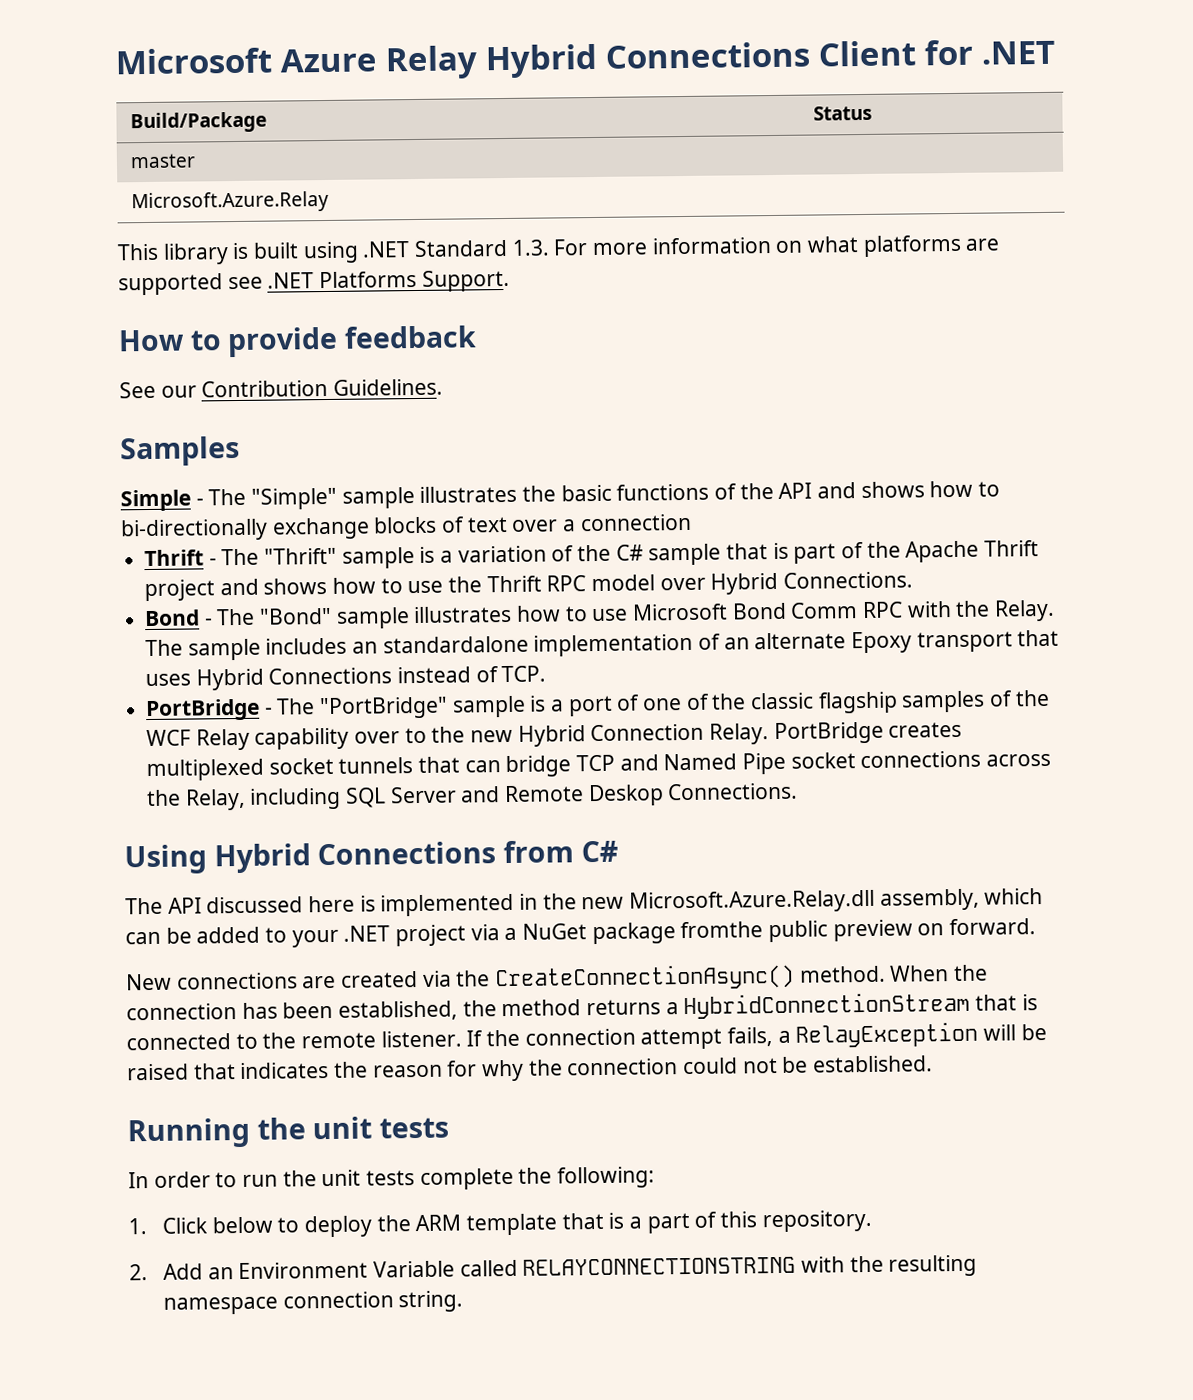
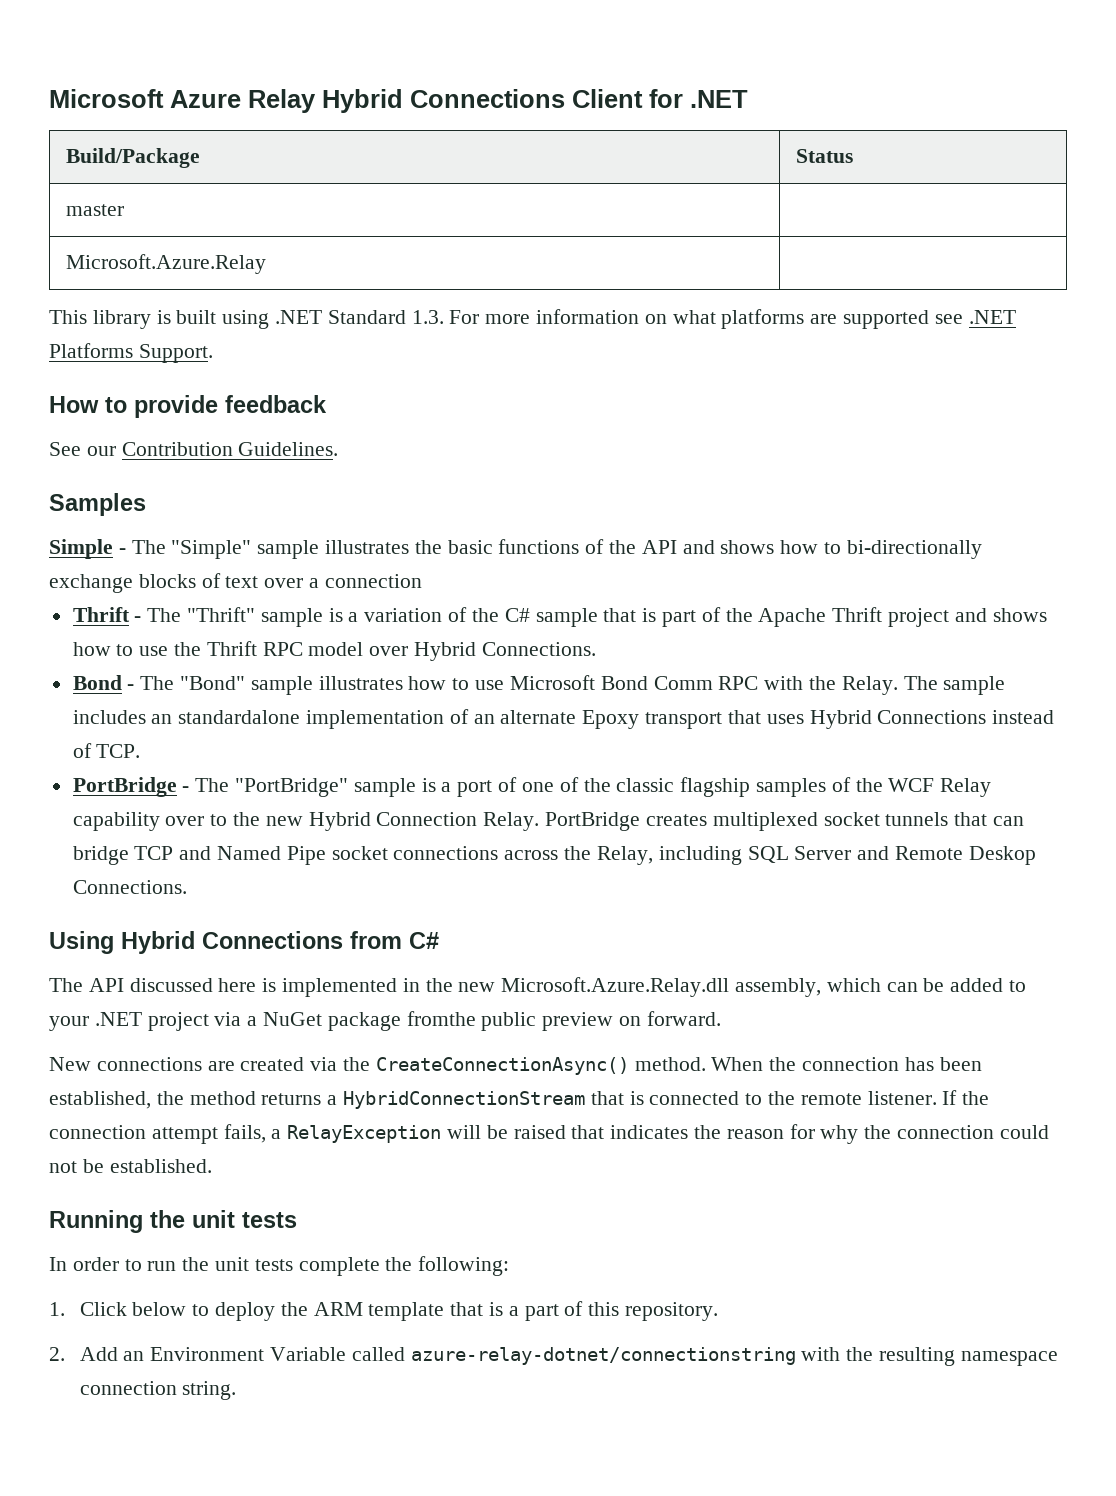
[522,1256,797,1276] RELAYCONNECTIONSTRING -> [410,1347,796,1365] azure-relay-dotnet/connectionstring

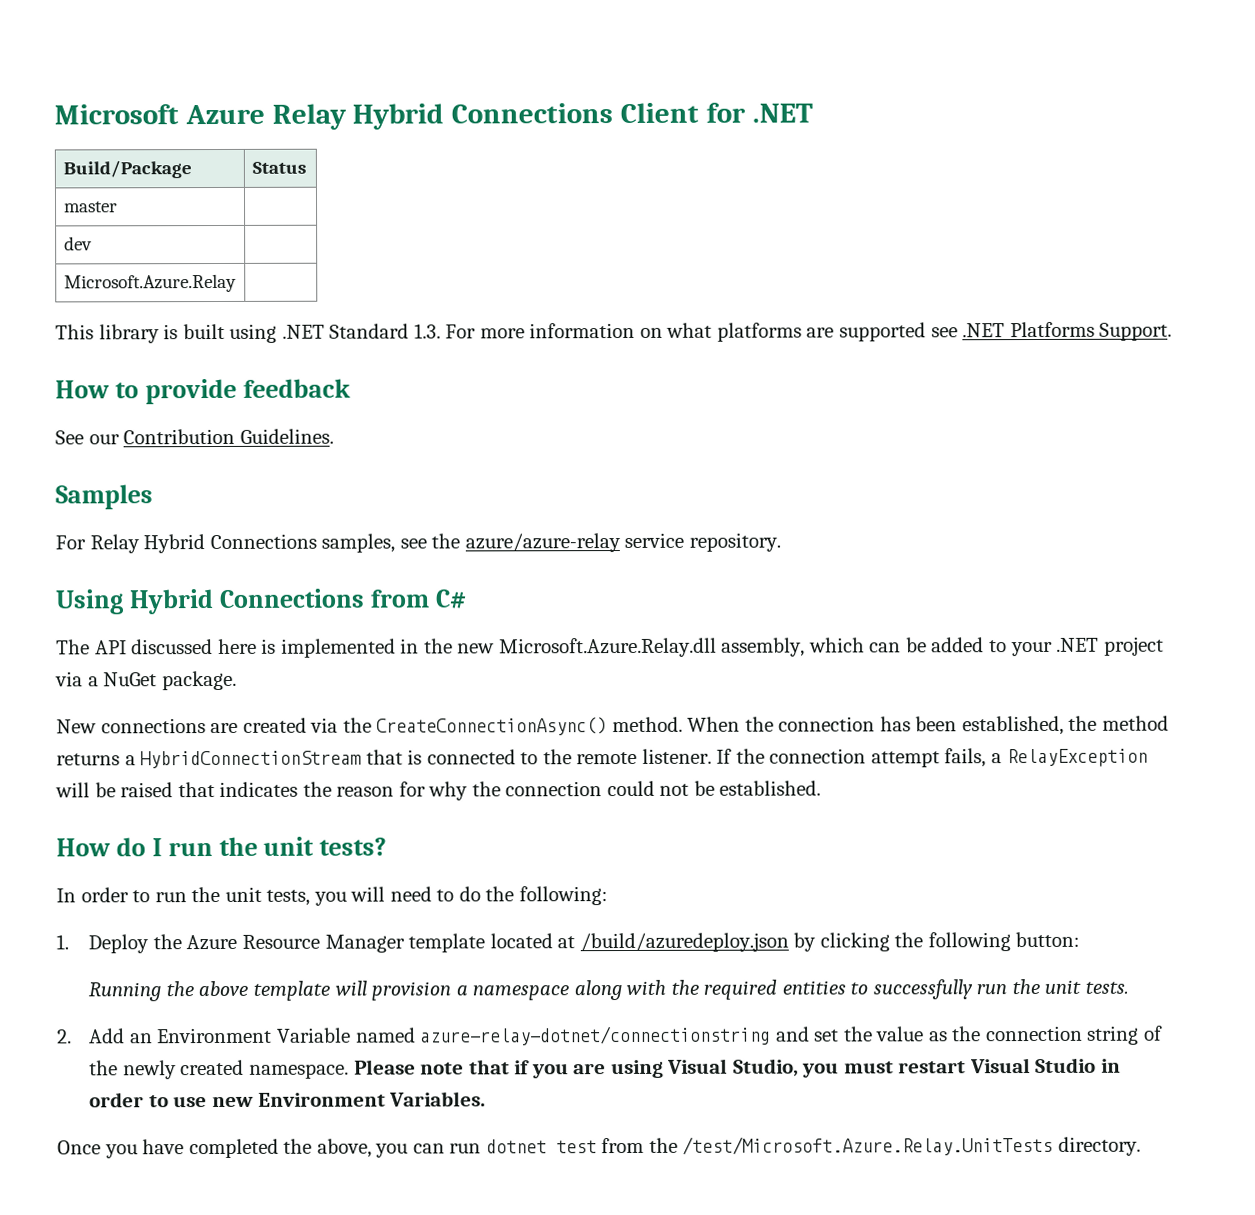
(125, 210) none -> [63,236,93,251] // dev |
[49,539,982,559] [49,573,422,593] [72,607,1047,627] [72,641,596,661] [72,675,1006,695] [72,709,1055,729] [72,743,141,758] [72,777,992,797] [72,812,1024,831] [72,846,1036,865] [72,880,187,894] Simple - The "Simple" sample illustrates the basic functions of the API and shows how to bi-directionally exchange blocks of text over a connection // Thrift - The "Thrift" sample is a variation of the C# sample that is part of the Apache Thrift project and shows how to use the Thrift RPC model over Hybrid Connections. // Bond - The "Bond" sample illustrates how to use Microsoft Bond Comm RPC with the Relay. The sample includes an standardalone implementation of an alternate Epoxy transport that uses Hybrid Connections instead of TCP. // PortBridge - The "PortBridge" sample is a port of one of the classic flagship samples of the WCF Relay capability over to the new Hybrid Connection Relay. PortBridge creates multiplexed socket tunnels that can bridge TCP and Named Pipe socket connections across the Relay, including SQL Server and Remote Deskop Connections. -> [55,532,781,554] For Relay Hybrid Connections samples, see the azure/azure-relay service repository.
[327,1011,721,1031] package fromthe public preview on forward. -> [161,670,237,691] package.
[49,1210,297,1233] Running the unit tests -> [56,836,388,857] How do I run the unit tests?
[254,1256,510,1276] [49,1301,719,1321] tests complete the following: // 1. Click below to deploy the ARM template that is a part of this repository. -> [266,886,608,906] [56,931,1081,954] [88,978,1130,1002] tests, you will need to do the following: // 1. Deploy the Azure Resource Manager template located at /build/azuredeploy.json by clicking the following button: // Running the above template will provision a namespace along with the required entities to successfully run the unit tests.
[351,1347,1058,1366] [79,1381,237,1400] called azure-relay-dotnet/connectionstring with the resulting namespace connection string. -> [355,1025,1163,1046] [89,1057,1122,1080] [89,1091,487,1108] [57,1135,1141,1159] named azure-relay-dotnet/connectionstring and set the value as the connection string of the newly created namespace. Please note that if you are using Visual Studio, you must restart Visual Studio in order to use new Environment Variables. // Once you have completed the above, you can run dotnet test from the /test/Microsoft.Azure.Relay.UnitTests directory.

